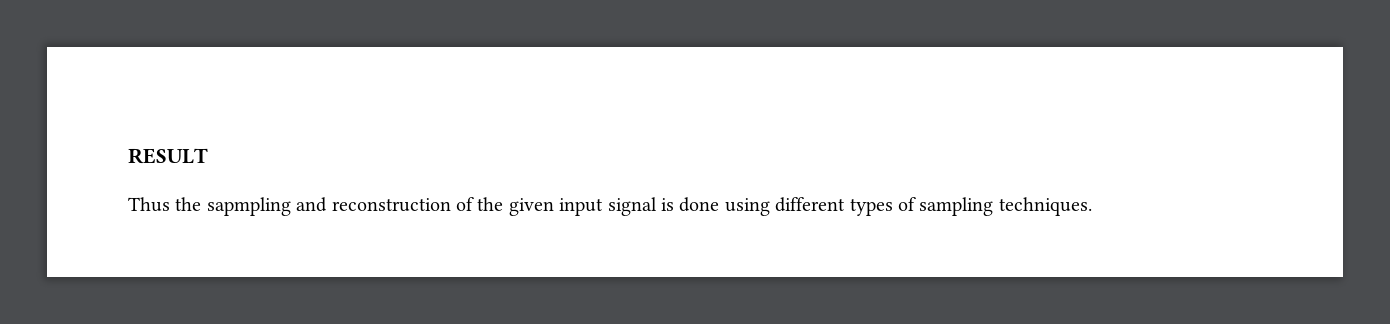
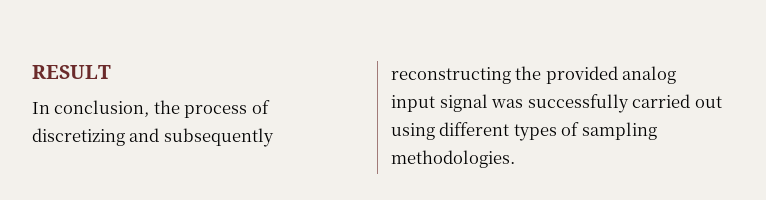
[128,197,720,216] Thus the sapmpling and reconstruction of the given input signal is done -> [32,100,270,118] [32,128,274,147] [391,66,677,84] [391,94,722,113] In conclusion, the process of discretizing and subsequently reconstructing the provided analog input signal was successfully carried out
[998,197,1092,216] techniques. -> [391,150,515,168] methodologies.

